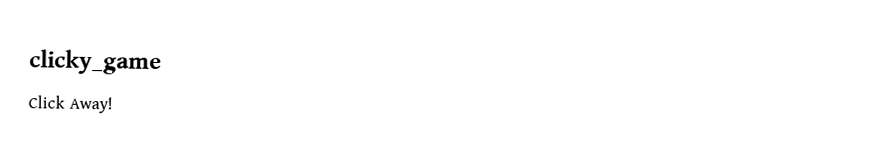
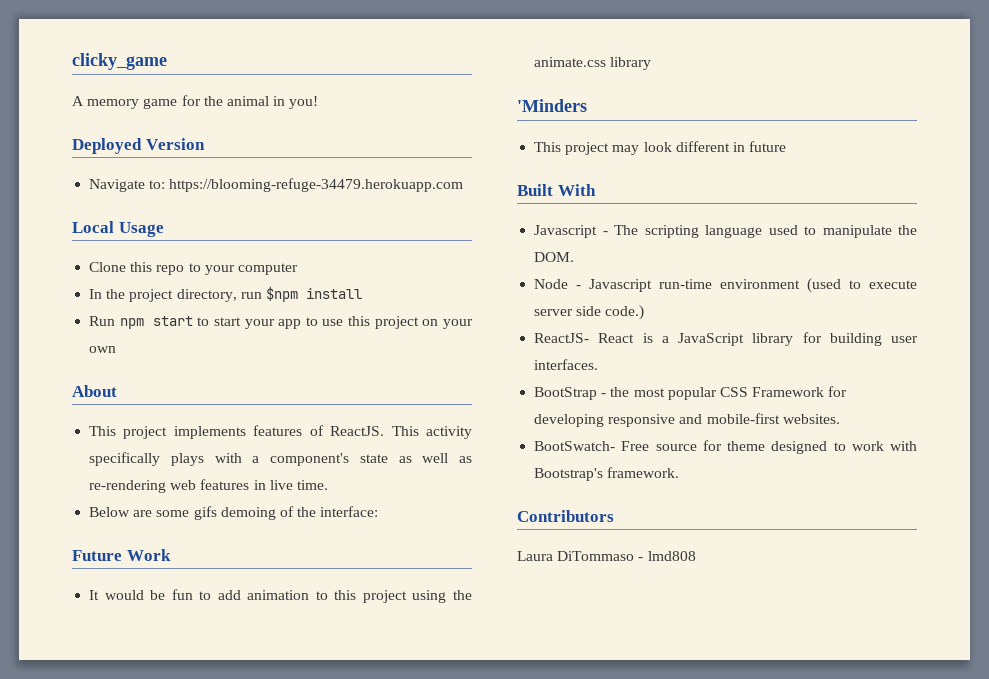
[28,95,113,114] Click Away! -> [72,95,319,109] [72,138,205,154] [89,178,464,192] [72,221,164,237] [89,262,298,275] [89,286,362,302] [89,316,473,329] [89,346,117,353] [72,385,117,397] [89,425,472,439] [89,452,472,466] [89,479,328,493] [89,506,379,520] [72,549,171,561] [89,589,472,603] [534,57,652,70] [517,99,587,112] [534,141,787,155] [517,184,596,196] [534,225,917,238] [534,252,575,262] [534,278,917,293] [534,305,645,320] [534,332,918,346] [534,359,599,370] [534,386,848,400] [534,413,840,427] [534,440,917,454] [534,467,680,481] [517,510,614,522] [517,551,696,561] A memory game for the animal in you! // Deployed Version // Navigate to: https://blooming-refuge-34479.herokuapp.com // Local Usage // Clone this repo to your computer // In the project directory, run $npm install // Run npm start to start your app to use this project on your own // About // This project implements features of ReactJS. This activity specifically plays with a component's state as well as re-rendering web features in live time. // Below are some gifs demoing of the interface: // Future Work // It would be fun to add animation to this project using the animate.css library // 'Minders // This project may look different in future // Built With // Javascript - The scripting language used to manipulate the DOM. // Node - Javascript run-time environment (used to execute server side code.) // ReactJS- React is a JavaScript library for building user interfaces. // BootStrap - the most popular CSS Framework for developing responsive and mobile-first websites. // BootSwatch- Free source for theme designed to work with Bootstrap's framework. // Contributors // Laura DiTommaso - lmd808

